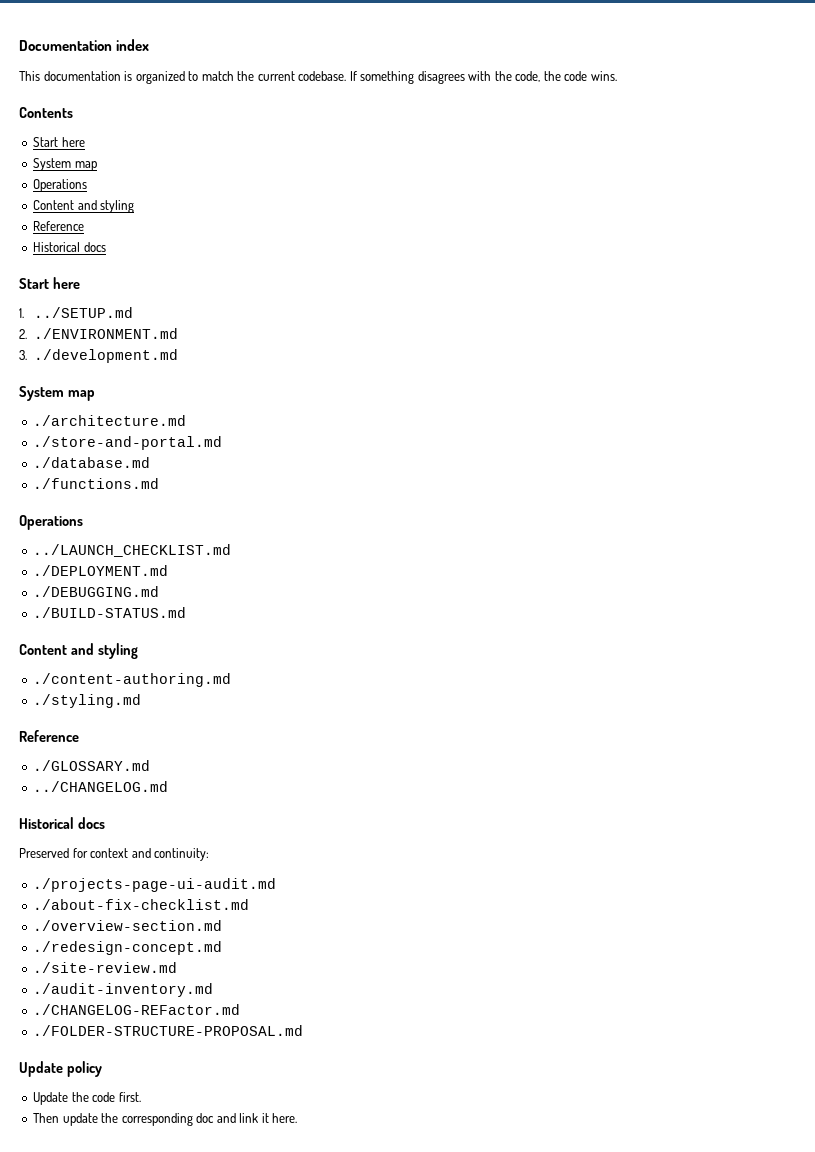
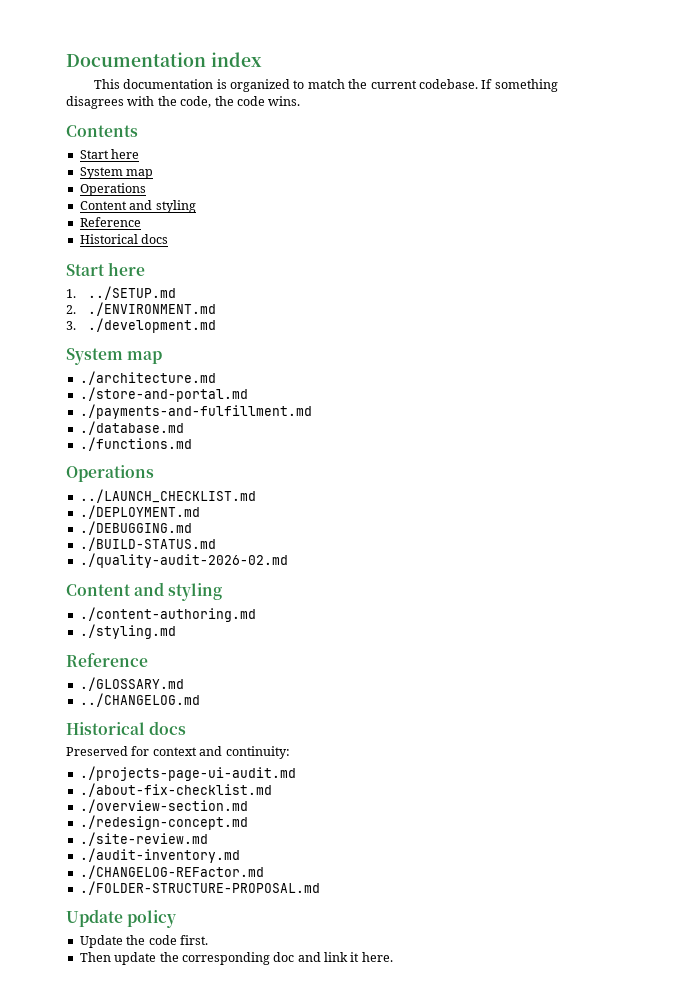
(223, 443) none -> [79,404,312,419] // ./payments-and-fulfillment.md
(187, 612) none -> [79,553,288,568] // ./quality-audit-2026-02.md

